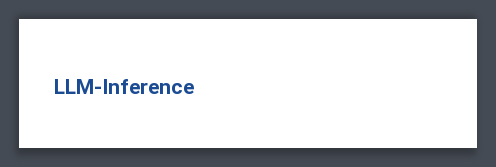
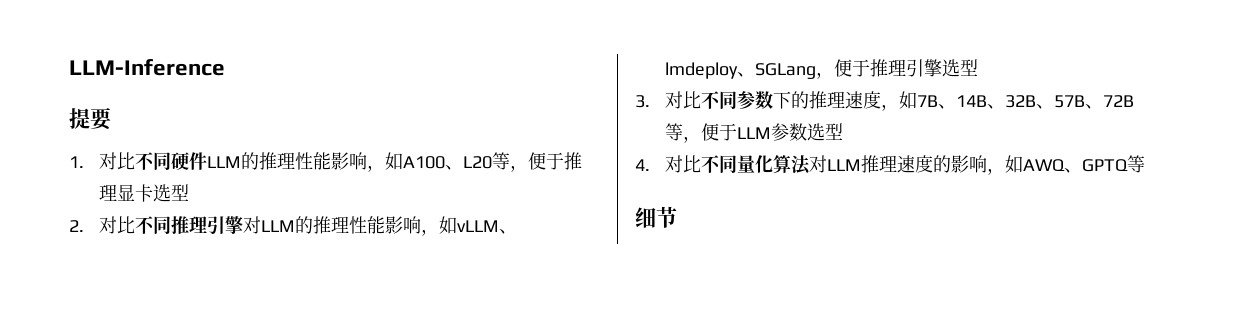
(194, 86) none -> [69,107,112,130] [69,152,583,172] [99,184,190,202] [69,216,518,236] [665,59,979,79] [635,91,1135,111] [665,123,844,143] [635,155,1146,175] [635,206,677,228] // 提要 // 1.对比不同硬件LLM的推理性能影响，如A100、L20等，便于推理显卡选型 // 2.对比不同推理引擎对LLM的推理性能影响，如vLLM、lmdeploy、SGLang，便于推理引擎选型 // 3.对比不同参数下的推理速度，如7B、14B、32B、57B、72B等，便于LLM参数选型 // 4.对比不同量化算法对LLM推理速度的影响，如AWQ、GPTQ等 // 细节

